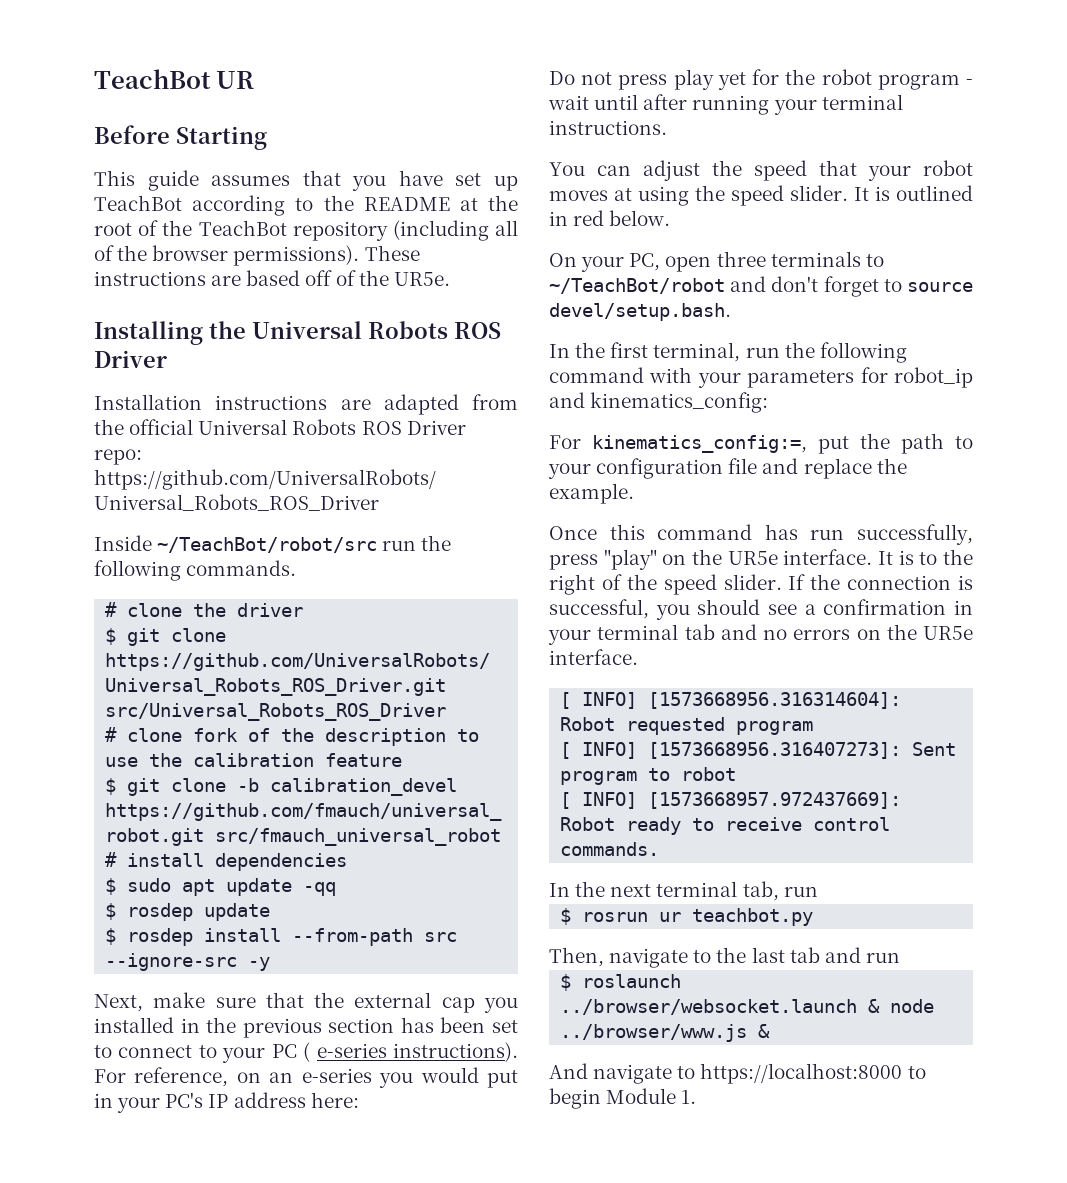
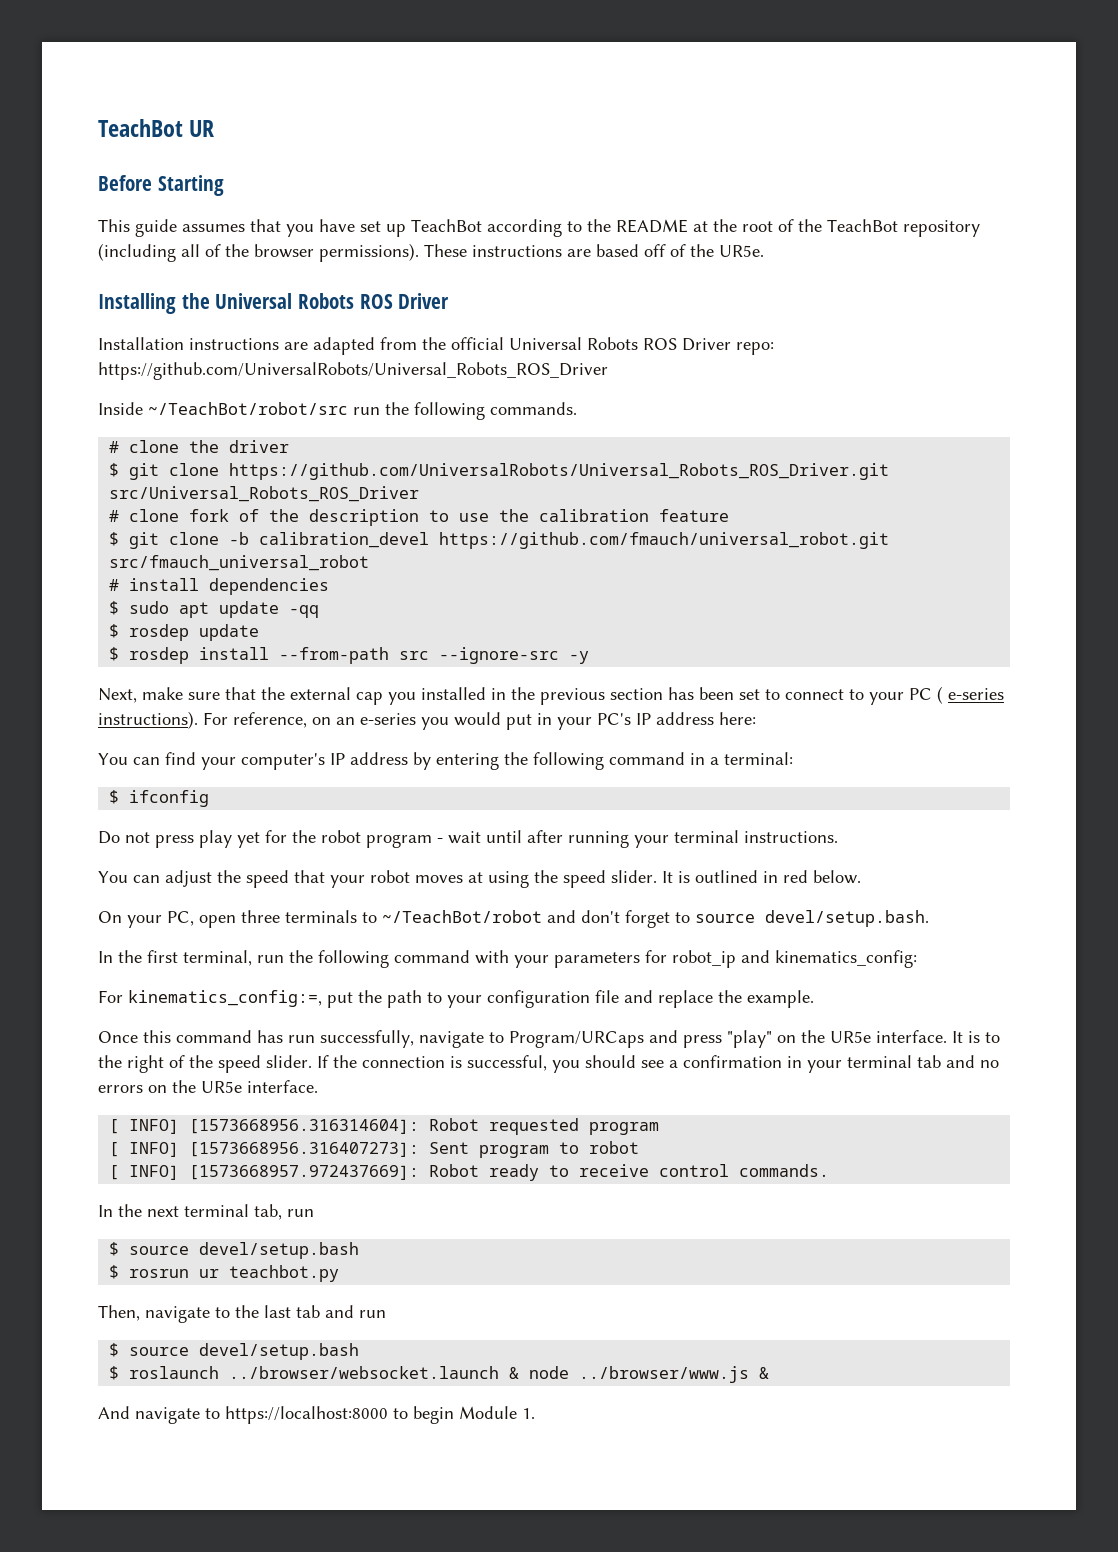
(359, 1100) none -> [98,752,793,770] [109,790,210,807] // You can find your computer's IP address by entering the following command in a terminal: // $ ifconfig
(973, 534) none -> [419,1030,678,1048] navigate to Program/URCaps and
(818, 891) none -> [109,1242,360,1259] // $ source devel/setup.bash
(900, 957) none -> [109,1343,360,1360] // $ source devel/setup.bash

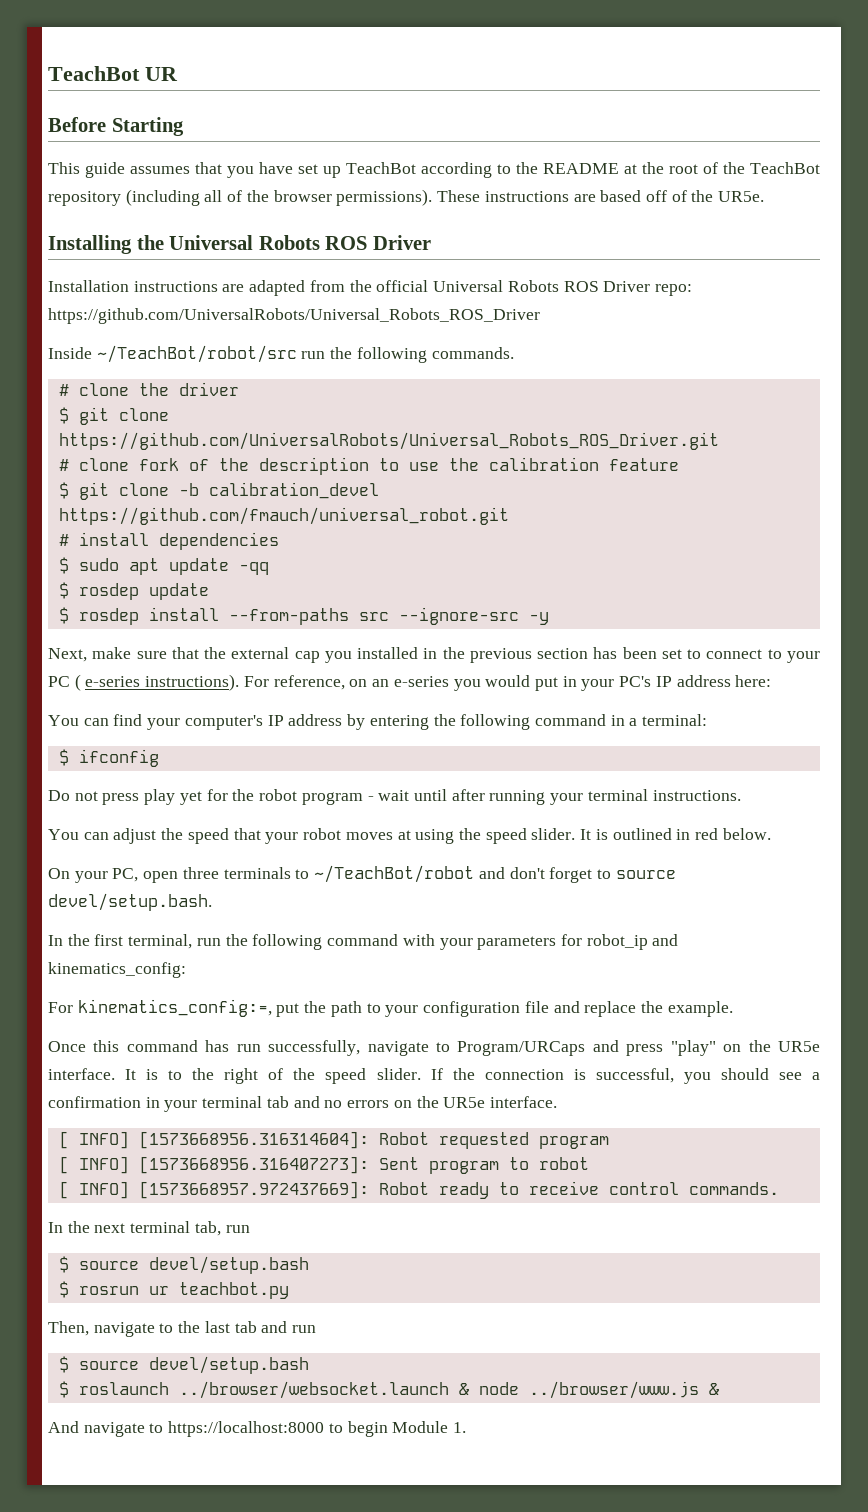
[109,486,420,502] src/Universal_Robots_ROS_Driver -> (719, 441) none
[109,555,370,571] src/fmauch_universal_robot -> (509, 516) none
[279,647,390,664] --from-path -> [228,608,349,625] --from-paths

